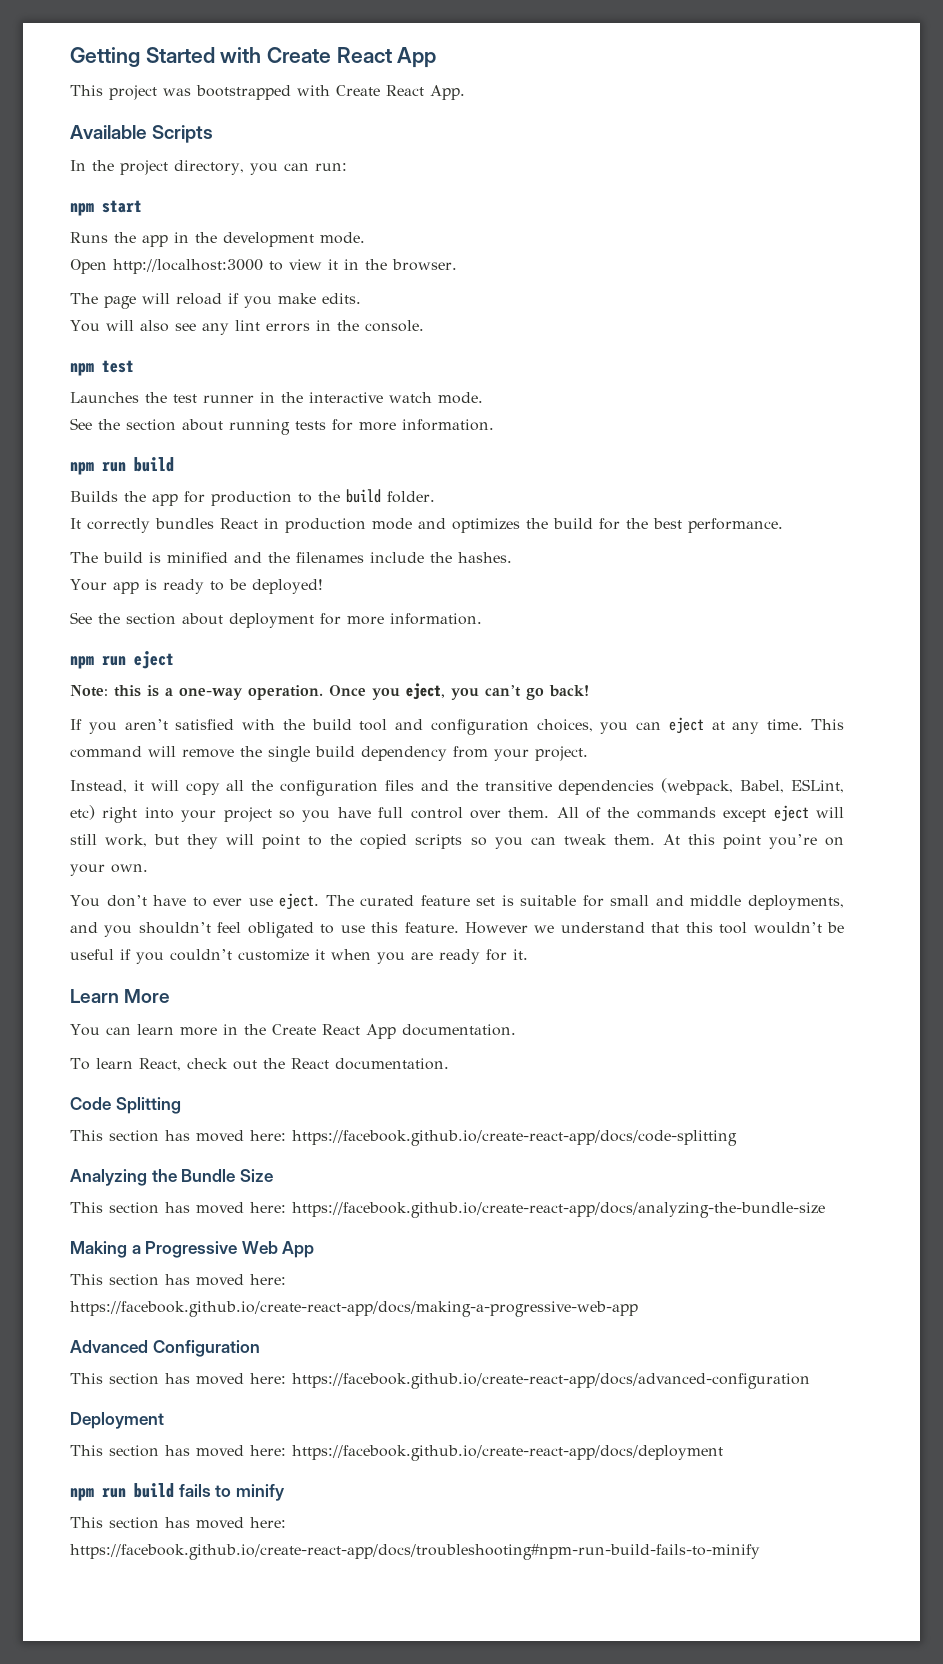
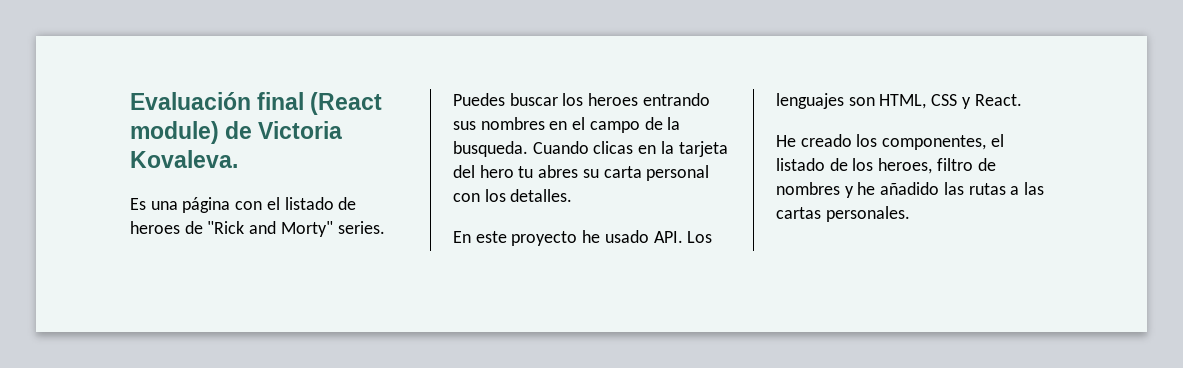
[70,47,437,68] [70,85,465,100] [70,125,214,143] [70,160,347,175] [70,200,142,216] [70,232,365,247] [70,259,457,274] [70,293,361,309] [70,320,424,335] [70,360,134,376] [70,392,483,404] [70,418,494,435] [70,457,174,475] [70,489,435,506] [70,518,783,533] [70,552,512,563] [70,579,323,594] [70,612,482,628] [70,651,174,669] [70,683,589,700] [70,717,844,735] [70,746,588,762] [70,778,844,796] [70,805,845,823] [70,834,844,849] [70,864,148,876] [70,893,844,910] [70,922,844,938] [70,949,528,964] [70,989,171,1003] [70,1024,516,1039] [70,1058,449,1071] [70,1097,181,1114] [70,1130,737,1146] [70,1169,273,1186] [70,1202,825,1218] [70,1241,315,1258] [70,1274,286,1286] [70,1301,638,1317] [70,1340,260,1357] [70,1373,810,1389] [70,1412,164,1429] [70,1445,723,1461] [70,1483,285,1501] [70,1517,286,1529] [70,1544,760,1560] Getting Started with Create React App // This project was bootstrapped with Create React App. // Available Scripts // In the project directory, you can run: // npm start // Runs the app in the development mode. // Open http://localhost:3000 to view it in the browser. // The page will reload if you make edits. // You will also see any lint errors in the console. // npm test // Launches the test runner in the interactive watch mode. // See the section about running tests for more information. // npm run build // Builds the app for production to the build folder. // It correctly bundles React in production mode and optimizes the build for the best performance. // The build is minified and the filenames include the hashes. // Your app is ready to be deployed! // See the section about deployment for more information. // npm run eject // Note: this is a one-way operation. Once you eject, you can’t go back! // If you aren’t satisfied with the build tool and configuration choices, you can eject at any time. This command will remove the single build dependency from your project. // Instead, it will copy all the configuration files and the transitive dependencies (webpack, Babel, ESLint, etc) right into your project so you have full control over them. All of the commands except eject will still work, but they will point to the copied scripts so you can tweak them. At this point you’re on your own. // You don’t have to ever use eject. The curated feature set is suitable for small and middle deployments, and you shouldn’t feel obligated to use this feature. However we understand that this tool wouldn’t be useful if you couldn’t customize it when you are ready for it. // Learn More // You can learn more in the Create React App documentation. // To learn React, check out the React documentation. // Code Splitting // This section has moved here: https://facebook.github.io/create-react-app/docs/code-splitting // Analyzing the Bundle Size // This section has moved here: https://facebook.github.io/create-react-app/docs/analyzing-the-bundle-size // Making a Progressive Web App // This section has moved here: https://facebook.github.io/create-react-app/docs/making-a-progressive-web-app // Advanced Configuration // This section has moved here: https://facebook.github.io/create-react-app/docs/advanced-configuration // Deployment // This section has moved here: https://facebook.github.io/create-react-app/docs/deployment // npm run build fails to minify // This section has moved here: https://facebook.github.io/create-react-app/docs/troubleshooting#npm-run-build-fails-to-minify -> [130,92,383,115] [130,121,343,144] [130,150,238,168] [130,197,357,213] [130,221,385,237] [453,93,710,106] [453,117,681,133] [453,141,728,157] [453,165,710,181] [453,189,573,202] [453,230,713,246] [776,93,1022,109] [776,134,1004,150] [776,158,996,174] [776,182,1045,198] [776,206,910,222] Evaluación final (React module) de Victoria Kovaleva. // Es una página con el listado de heroes de "Rick and Morty" series. Puedes buscar los heroes entrando sus nombres en el campo de la busqueda. Cuando clicas en la tarjeta del hero tu abres su carta personal con los detalles. // En este proyecto he usado API. Los lenguajes son HTML, CSS y React. // He creado los componentes, el listado de los heroes, filtro de nombres y he añadido las rutas a las cartas personales.

